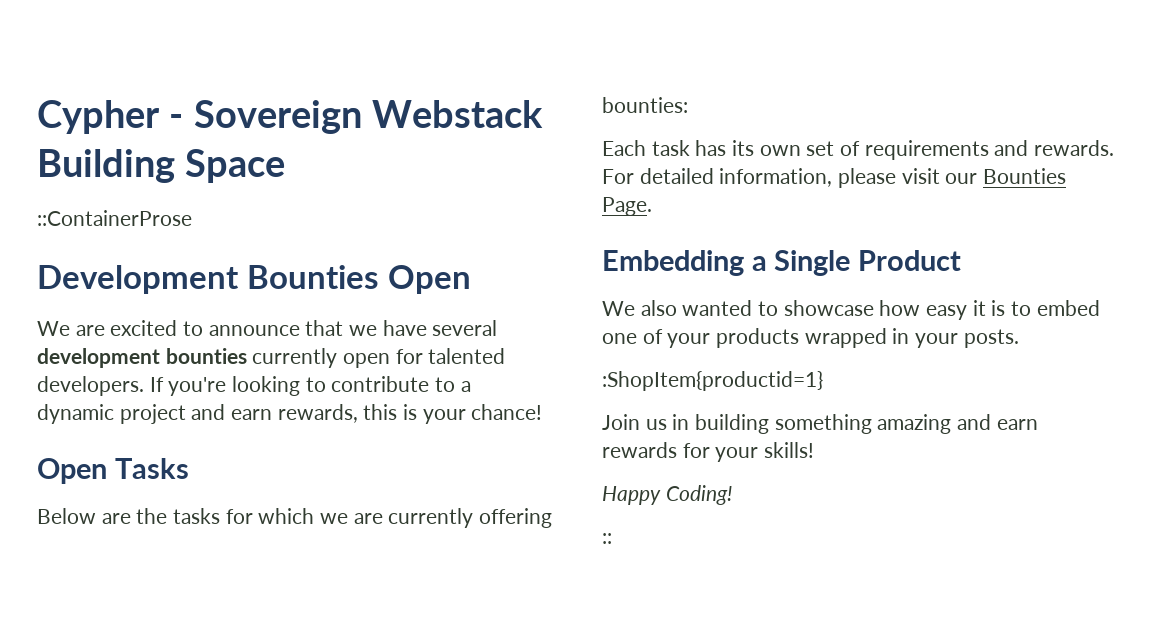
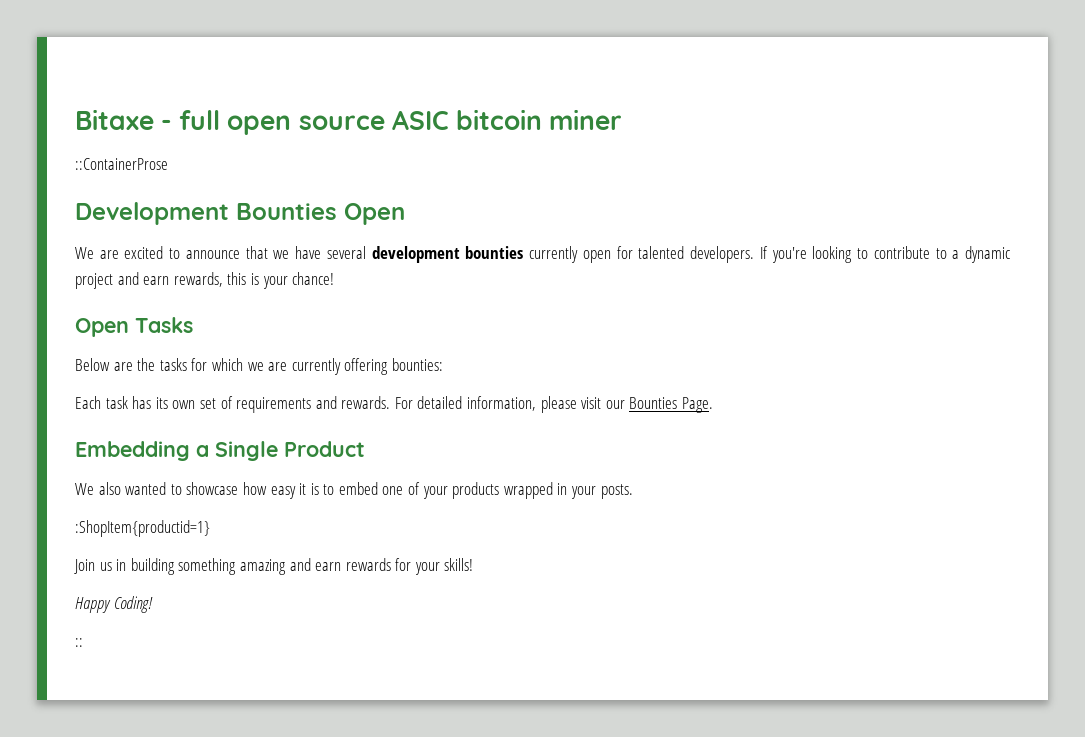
[37,100,543,134] [37,149,286,183] Cypher - Sovereign Webstack Building Space -> [75,109,623,135] Bitaxe - full open source ASIC bitcoin miner

